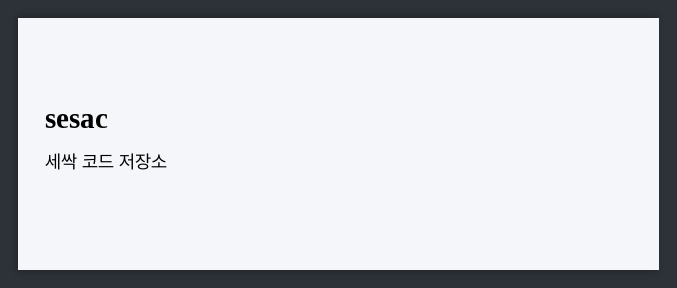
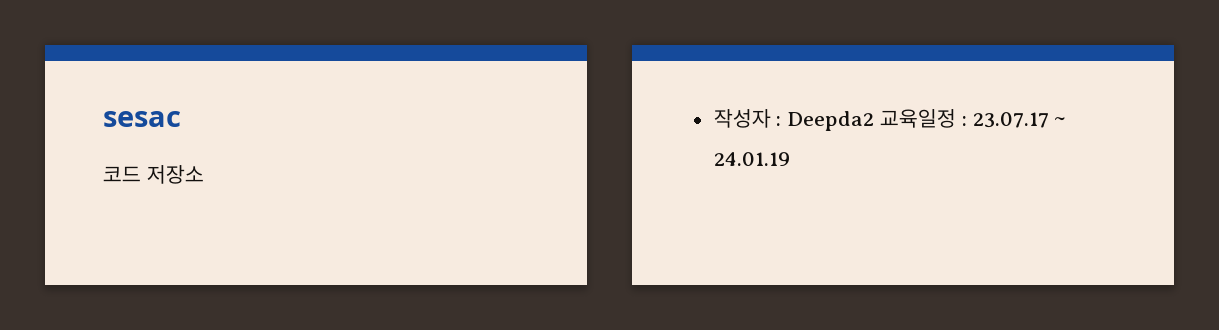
[45,153,77,170] 세싹 -> (181, 119) none
(167, 161) none -> [713,109,1067,131] [713,152,790,166] // 작성자 : Deepda2 교육일정 : 23.07.17 ~ 24.01.19

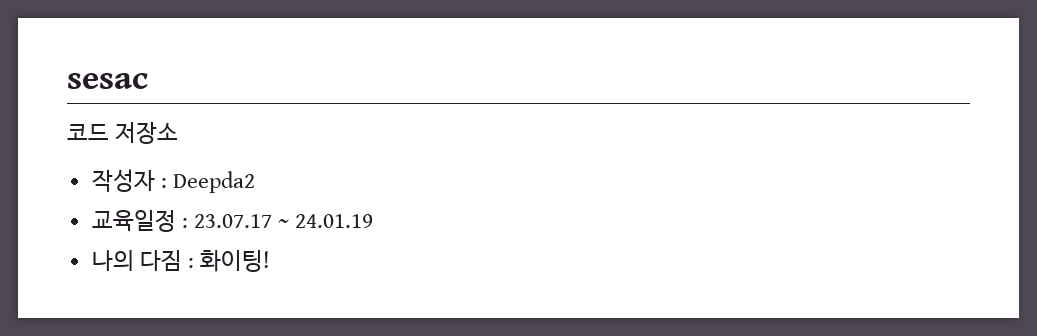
(875, 121) none -> (255, 182) //
(790, 159) none -> [91,250,270,272] // 나의 다짐 : 화이팅!

